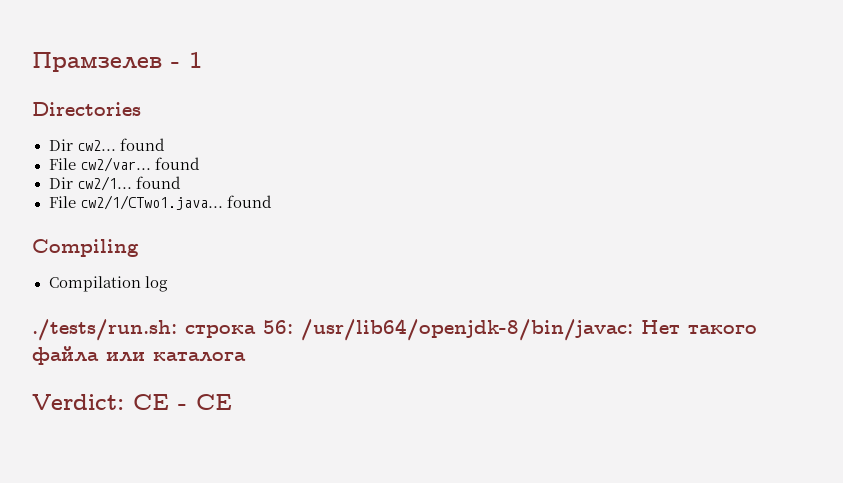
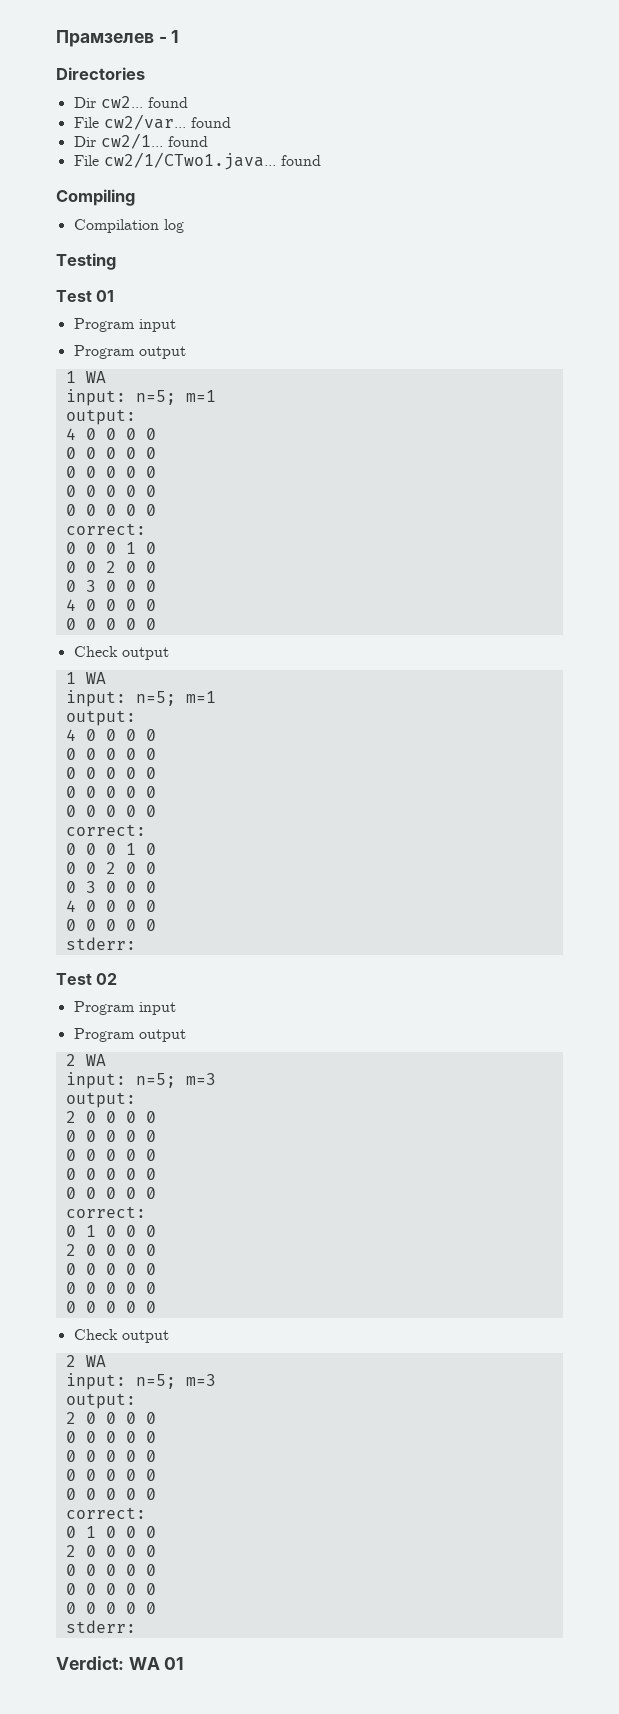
[32,319,757,341] [32,346,246,365] [32,394,232,410] ./tests/run.sh: строка 56: /usr/lib64/openjdk-8/bin/javac: Нет такого файла или каталога // Verdict: CE - CE -> [56,253,116,270] [56,290,115,302] [73,318,176,332] [73,345,186,359] [65,371,106,383] [65,389,216,406] [65,409,136,425] [65,428,156,440] [65,447,156,459] [65,466,156,478] [65,485,156,497] [65,504,156,516] [65,523,146,535] [65,542,156,554] [65,561,156,573] [65,580,156,592] [65,599,156,611] [65,618,156,630] [73,646,169,660] [65,672,106,684] [65,690,216,707] [65,710,136,726] [65,729,156,741] [65,748,156,760] [65,767,156,779] [65,786,156,798] [65,805,156,817] [65,824,146,836] [65,843,156,855] [65,862,156,874] [65,881,156,893] [65,900,156,912] [65,919,156,931] [65,937,136,950] [56,973,118,985] [73,1001,176,1015] [73,1028,186,1042] [65,1054,106,1066] [65,1072,216,1089] [65,1092,136,1108] [65,1111,156,1123] [65,1130,156,1142] [65,1149,156,1161] [65,1168,156,1180] [65,1187,156,1199] [65,1206,146,1218] [65,1225,156,1237] [65,1244,156,1256] [65,1263,156,1275] [65,1282,156,1294] [65,1301,156,1313] [73,1329,169,1343] [65,1355,106,1367] [65,1373,216,1390] [65,1393,136,1409] [65,1412,156,1424] [65,1431,156,1443] [65,1450,156,1462] [65,1469,156,1481] [65,1488,156,1500] [65,1507,146,1519] [65,1526,156,1538] [65,1545,156,1557] [65,1564,156,1576] [65,1583,156,1595] [65,1602,156,1614] [65,1620,136,1633] [56,1656,185,1670] Testing // Test 01 // Program input // Program output // 1 WA // input: n=5; m=1 // output: // 4 0 0 0 0 // 0 0 0 0 0 // 0 0 0 0 0 // 0 0 0 0 0 // 0 0 0 0 0 // correct: // 0 0 0 1 0 // 0 0 2 0 0 // 0 3 0 0 0 // 4 0 0 0 0 // 0 0 0 0 0 // Check output // 1 WA // input: n=5; m=1 // output: // 4 0 0 0 0 // 0 0 0 0 0 // 0 0 0 0 0 // 0 0 0 0 0 // 0 0 0 0 0 // correct: // 0 0 0 1 0 // 0 0 2 0 0 // 0 3 0 0 0 // 4 0 0 0 0 // 0 0 0 0 0 // stderr: // Test 02 // Program input // Program output // 2 WA // input: n=5; m=3 // output: // 2 0 0 0 0 // 0 0 0 0 0 // 0 0 0 0 0 // 0 0 0 0 0 // 0 0 0 0 0 // correct: // 0 1 0 0 0 // 2 0 0 0 0 // 0 0 0 0 0 // 0 0 0 0 0 // 0 0 0 0 0 // Check output // 2 WA // input: n=5; m=3 // output: // 2 0 0 0 0 // 0 0 0 0 0 // 0 0 0 0 0 // 0 0 0 0 0 // 0 0 0 0 0 // correct: // 0 1 0 0 0 // 2 0 0 0 0 // 0 0 0 0 0 // 0 0 0 0 0 // 0 0 0 0 0 // stderr: // Verdict: WA 01

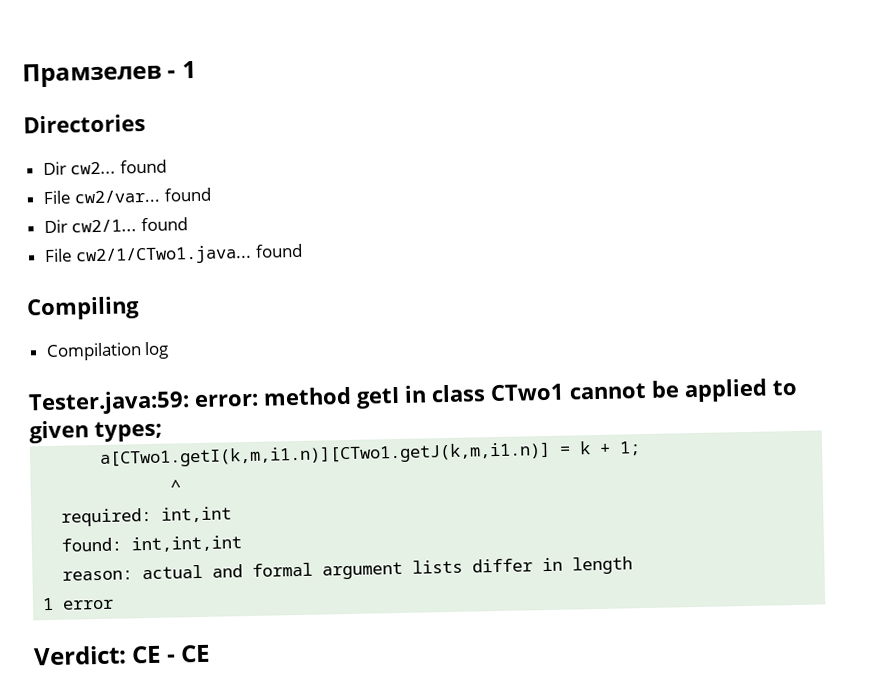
[56,253,116,270] [56,290,115,302] [73,318,176,332] [73,345,186,359] [65,371,106,383] [65,389,216,406] [65,409,136,425] [65,428,156,440] [65,447,156,459] [65,466,156,478] [65,485,156,497] [65,504,156,516] [65,523,146,535] [65,542,156,554] [65,561,156,573] [65,580,156,592] [65,599,156,611] [65,618,156,630] [73,646,169,660] [65,672,106,684] [65,690,216,707] [65,710,136,726] [65,729,156,741] [65,748,156,760] [65,767,156,779] [65,786,156,798] [65,805,156,817] [65,824,146,836] [65,843,156,855] [65,862,156,874] [65,881,156,893] [65,900,156,912] [65,919,156,931] [65,937,136,950] [56,973,118,985] [73,1001,176,1015] [73,1028,186,1042] [65,1054,106,1066] [65,1072,216,1089] [65,1092,136,1108] [65,1111,156,1123] [65,1130,156,1142] [65,1149,156,1161] [65,1168,156,1180] [65,1187,156,1199] [65,1206,146,1218] [65,1225,156,1237] [65,1244,156,1256] [65,1263,156,1275] [65,1282,156,1294] [65,1301,156,1313] [73,1329,169,1343] [65,1355,106,1367] [65,1373,216,1390] [65,1393,136,1409] [65,1412,156,1424] [65,1431,156,1443] [65,1450,156,1462] [65,1469,156,1481] [65,1488,156,1500] [65,1507,146,1519] [65,1526,156,1538] [65,1545,156,1557] [65,1564,156,1576] [65,1583,156,1595] [65,1602,156,1614] [65,1620,136,1633] [56,1656,185,1670] Testing // Test 01 // Program input // Program output // 1 WA // input: n=5; m=1 // output: // 4 0 0 0 0 // 0 0 0 0 0 // 0 0 0 0 0 // 0 0 0 0 0 // 0 0 0 0 0 // correct: // 0 0 0 1 0 // 0 0 2 0 0 // 0 3 0 0 0 // 4 0 0 0 0 // 0 0 0 0 0 // Check output // 1 WA // input: n=5; m=1 // output: // 4 0 0 0 0 // 0 0 0 0 0 // 0 0 0 0 0 // 0 0 0 0 0 // 0 0 0 0 0 // correct: // 0 0 0 1 0 // 0 0 2 0 0 // 0 3 0 0 0 // 4 0 0 0 0 // 0 0 0 0 0 // stderr: // Test 02 // Program input // Program output // 2 WA // input: n=5; m=3 // output: // 2 0 0 0 0 // 0 0 0 0 0 // 0 0 0 0 0 // 0 0 0 0 0 // 0 0 0 0 0 // correct: // 0 1 0 0 0 // 2 0 0 0 0 // 0 0 0 0 0 // 0 0 0 0 0 // 0 0 0 0 0 // Check output // 2 WA // input: n=5; m=3 // output: // 2 0 0 0 0 // 0 0 0 0 0 // 0 0 0 0 0 // 0 0 0 0 0 // 0 0 0 0 0 // correct: // 0 1 0 0 0 // 2 0 0 0 0 // 0 0 0 0 0 // 0 0 0 0 0 // 0 0 0 0 0 // stderr: // Verdict: WA 01 -> [28,378,797,416] [29,420,162,444] [99,441,642,468] [170,479,182,492] [61,506,233,527] [61,535,243,553] [62,556,634,581] [42,597,115,611] [33,644,211,666] Tester.java:59: error: method getI in class CTwo1 cannot be applied to given types; // a[CTwo1.getI(k,m,i1.n)][CTwo1.getJ(k,m,i1.n)] = k + 1; // ^ // required: int,int // found: int,int,int // reason: actual and formal argument lists differ in length // 1 error // Verdict: CE - CE

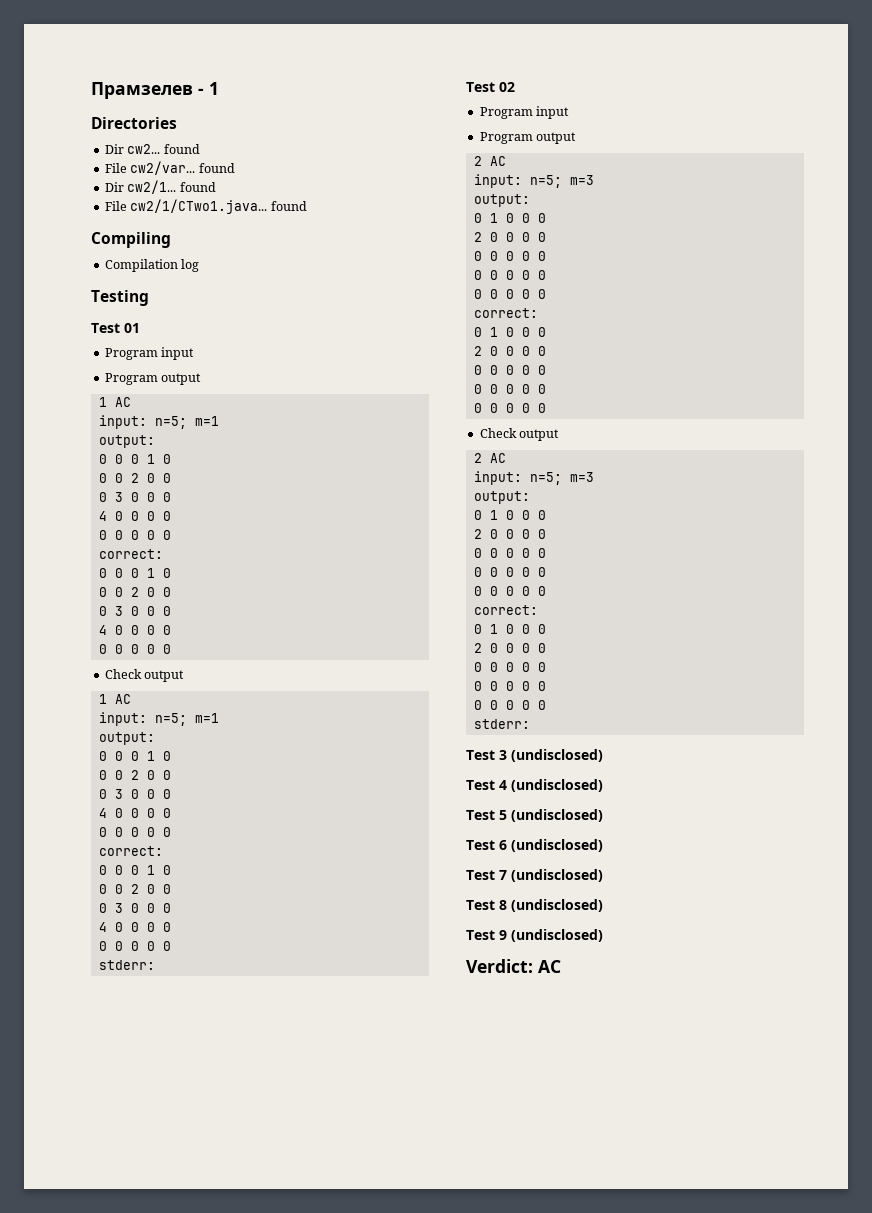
[28,378,797,416] [29,420,162,444] [99,441,642,468] [170,479,182,492] [61,506,233,527] [61,535,243,553] [62,556,634,581] [42,597,115,611] [33,644,211,666] Tester.java:59: error: method getI in class CTwo1 cannot be applied to given types; // a[CTwo1.getI(k,m,i1.n)][CTwo1.getJ(k,m,i1.n)] = k + 1; // ^ // required: int,int // found: int,int,int // reason: actual and formal argument lists differ in length // 1 error // Verdict: CE - CE -> [91,290,149,306] [91,323,140,333] [104,347,195,360] [104,373,202,385] [98,397,131,407] [98,415,219,429] [98,435,155,448] [98,454,171,464] [98,473,171,483] [98,492,171,502] [98,511,171,521] [98,530,171,540] [98,549,163,559] [98,568,171,578] [98,587,171,597] [98,606,171,616] [98,625,171,635] [98,644,171,654] [104,669,185,682] [98,694,131,704] [98,712,219,726] [98,732,155,745] [98,751,171,761] [98,770,171,780] [98,789,171,799] [98,808,171,818] [98,827,171,837] [98,846,163,856] [98,865,171,875] [98,884,171,894] [98,903,171,913] [98,922,171,932] [98,941,171,951] [98,960,155,970] [466,82,515,92] [479,106,570,119] [479,132,577,144] [473,156,506,166] [473,174,594,188] [473,194,530,207] [473,213,546,223] [473,232,546,242] [473,251,546,261] [473,270,546,280] [473,289,546,299] [473,308,538,318] [473,327,546,337] [473,346,546,356] [473,365,546,375] [473,384,546,394] [473,403,546,413] [479,428,560,441] [473,453,506,463] [473,471,594,485] [473,491,530,504] [473,510,546,520] [473,529,546,539] [473,548,546,558] [473,567,546,577] [473,586,546,596] [473,605,538,615] [473,624,546,634] [473,643,546,653] [473,662,546,672] [473,681,546,691] [473,700,546,710] [473,719,530,729] [466,749,603,762] [466,779,603,792] [466,809,603,822] [466,839,603,852] [466,869,603,882] [466,899,603,912] [466,929,603,942] [466,959,561,973] Testing // Test 01 // Program input // Program output // 1 AC // input: n=5; m=1 // output: // 0 0 0 1 0 // 0 0 2 0 0 // 0 3 0 0 0 // 4 0 0 0 0 // 0 0 0 0 0 // correct: // 0 0 0 1 0 // 0 0 2 0 0 // 0 3 0 0 0 // 4 0 0 0 0 // 0 0 0 0 0 // Check output // 1 AC // input: n=5; m=1 // output: // 0 0 0 1 0 // 0 0 2 0 0 // 0 3 0 0 0 // 4 0 0 0 0 // 0 0 0 0 0 // correct: // 0 0 0 1 0 // 0 0 2 0 0 // 0 3 0 0 0 // 4 0 0 0 0 // 0 0 0 0 0 // stderr: // Test 02 // Program input // Program output // 2 AC // input: n=5; m=3 // output: // 0 1 0 0 0 // 2 0 0 0 0 // 0 0 0 0 0 // 0 0 0 0 0 // 0 0 0 0 0 // correct: // 0 1 0 0 0 // 2 0 0 0 0 // 0 0 0 0 0 // 0 0 0 0 0 // 0 0 0 0 0 // Check output // 2 AC // input: n=5; m=3 // output: // 0 1 0 0 0 // 2 0 0 0 0 // 0 0 0 0 0 // 0 0 0 0 0 // 0 0 0 0 0 // correct: // 0 1 0 0 0 // 2 0 0 0 0 // 0 0 0 0 0 // 0 0 0 0 0 // 0 0 0 0 0 // stderr: // Test 3 (undisclosed) // Test 4 (undisclosed) // Test 5 (undisclosed) // Test 6 (undisclosed) // Test 7 (undisclosed) // Test 8 (undisclosed) // Test 9 (undisclosed) // Verdict: AC

